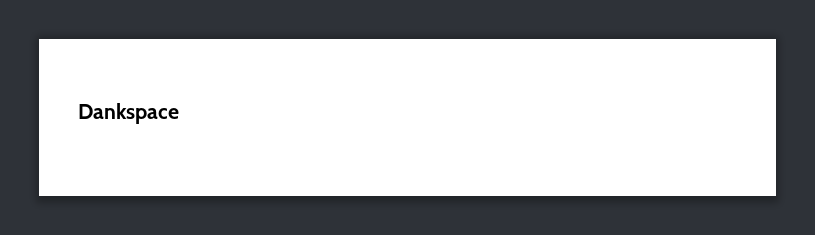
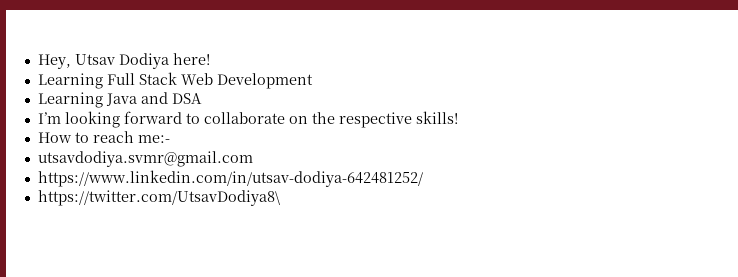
[78,103,179,124] Dankspace -> [37,53,210,69] [37,72,313,89] [37,92,202,108] [37,111,458,128] [37,131,170,143] [37,151,253,167] [37,170,423,187] [37,190,280,206] Hey, Utsav Dodiya here! // Learning Full Stack Web Development // Learning Java and DSA // I’m looking forward to collaborate on the respective skills! // How to reach me:- // utsavdodiya.svmr@gmail.com // https://www.linkedin.com/in/utsav-dodiya-642481252/ // https://twitter.com/UtsavDodiya8\

